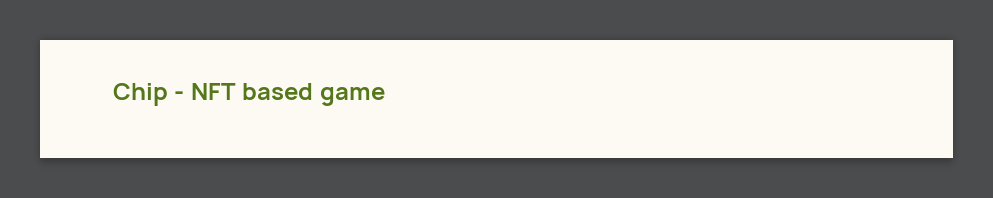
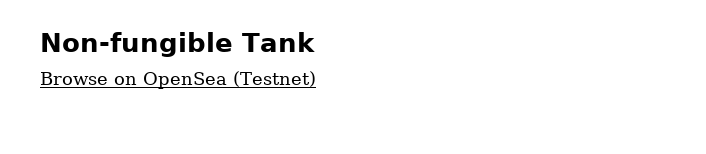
[113,83,385,106] Chip - NFT based game -> [40,32,315,57] [40,71,316,89] Non-fungible Tank // Browse on OpenSea (Testnet)

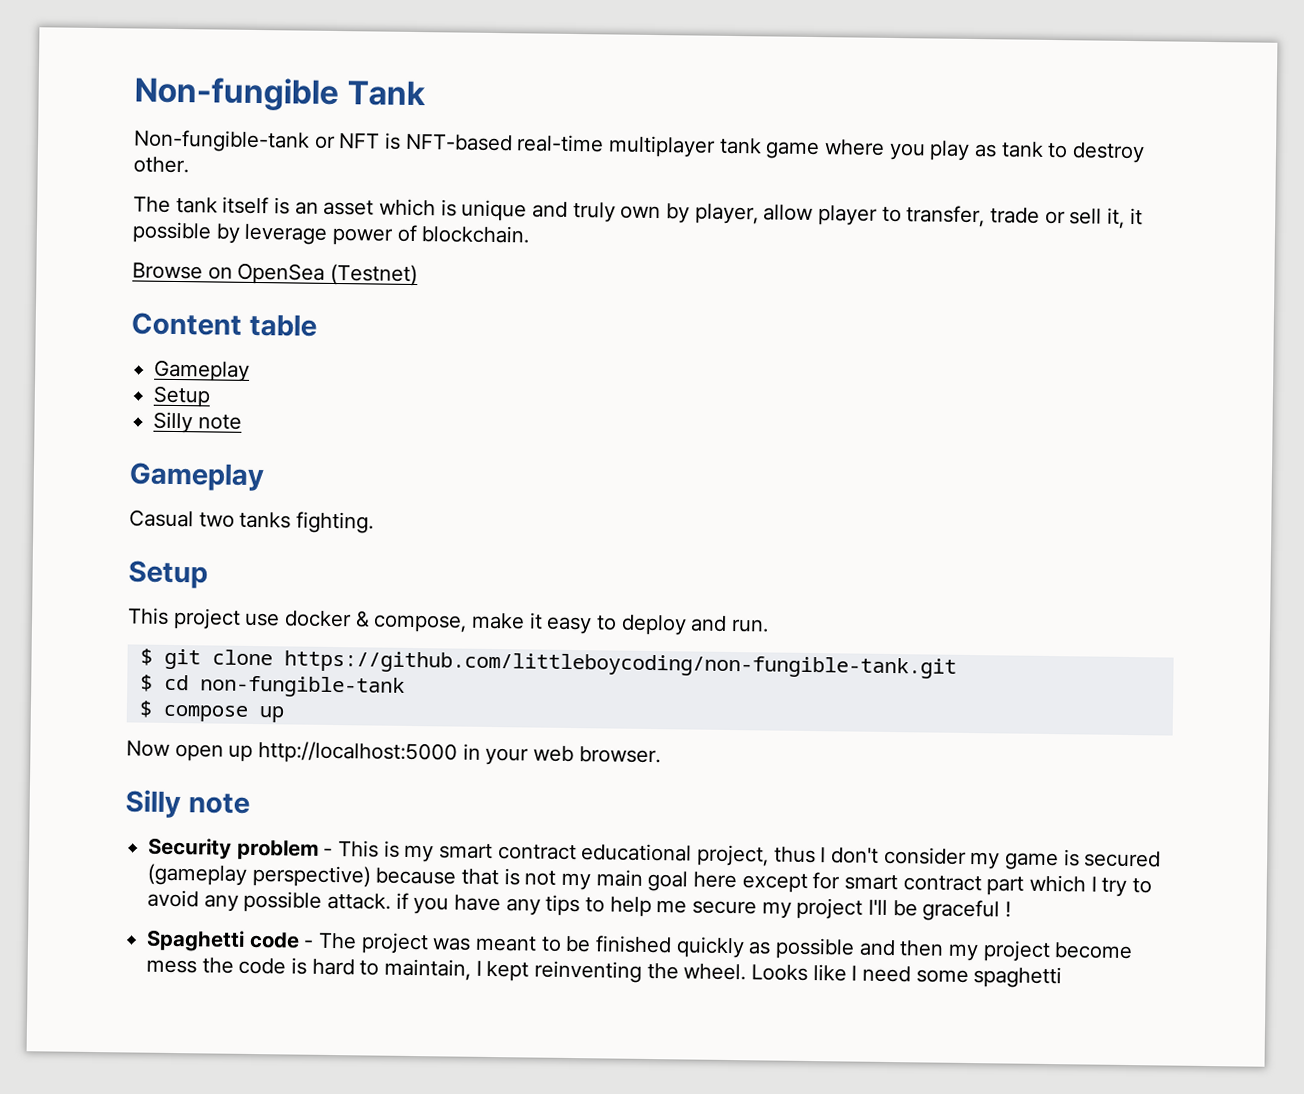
[40,71,316,89] Browse on OpenSea (Testnet) -> [133,129,1146,164] [133,156,189,174] [133,196,1143,229] [132,221,531,246] [132,262,419,287] [131,312,317,337] [154,359,251,382] [153,385,211,408] [153,411,242,434] [129,462,265,492] [129,509,375,534] [128,560,208,589] [127,607,770,636] [139,648,957,679] [139,674,405,698] [138,700,284,723] [126,740,661,766] [125,789,250,819] [148,837,1162,871] [147,863,1153,898] [147,889,1012,922] [146,929,1134,963] [146,957,1063,989] Non-fungible-tank or NFT is NFT-based real-time multiplayer tank game where you play as tank to destroy other. // The tank itself is an asset which is unique and truly own by player, allow player to transfer, trade or sell it, it possible by leverage power of blockchain. // Browse on OpenSea (Testnet) // Content table // Gameplay // Setup // Silly note // Gameplay // Casual two tanks fighting. // Setup // This project use docker & compose, make it easy to deploy and run. // $ git clone https://github.com/littleboycoding/non-fungible-tank.git // $ cd non-fungible-tank // $ compose up // Now open up http://localhost:5000 in your web browser. // Silly note // Security problem - This is my smart contract educational project, thus I don't consider my game is secured (gameplay perspective) because that is not my main goal here except for smart contract part which I try to avoid any possible attack. if you have any tips to help me secure my project I'll be graceful ! // Spaghetti code - The project was meant to be finished quickly as possible and then my project become mess the code is hard to maintain, I kept reinventing the wheel. Looks like I need some spaghetti

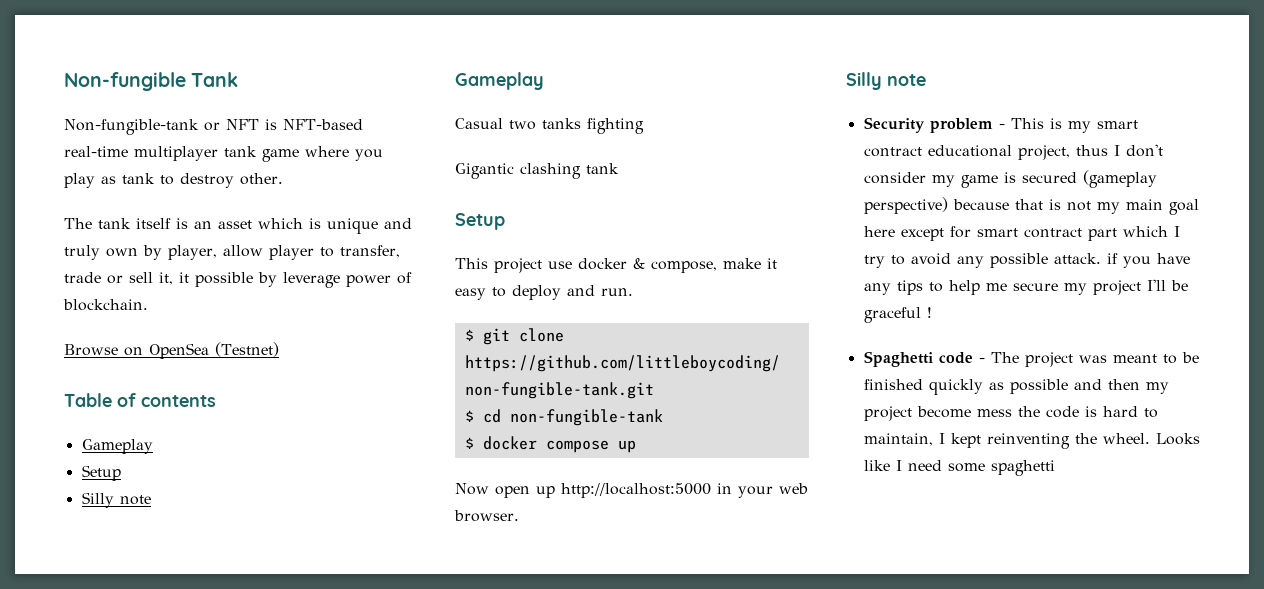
[131,312,317,337] Content table -> [64,393,216,407] Table of contents
[296,511,375,534] fighting. -> [587,118,644,134] [455,163,619,179] fighting // Gigantic clashing tank
(153, 709) none -> [482,436,537,450] docker

